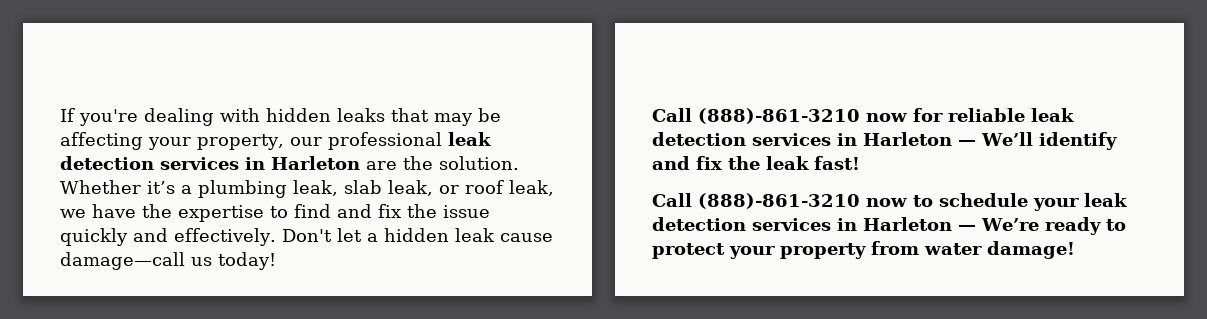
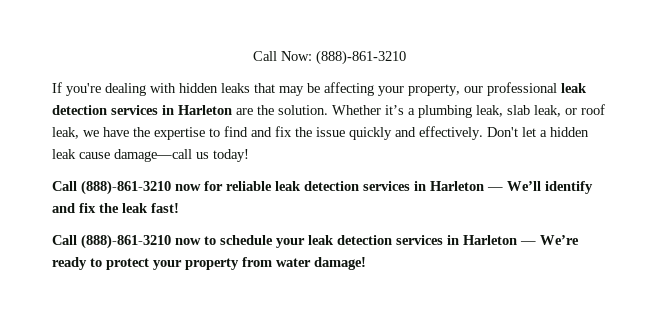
(60, 115) none -> [252,50,406,65] Call Now: (888)-861-3210 //

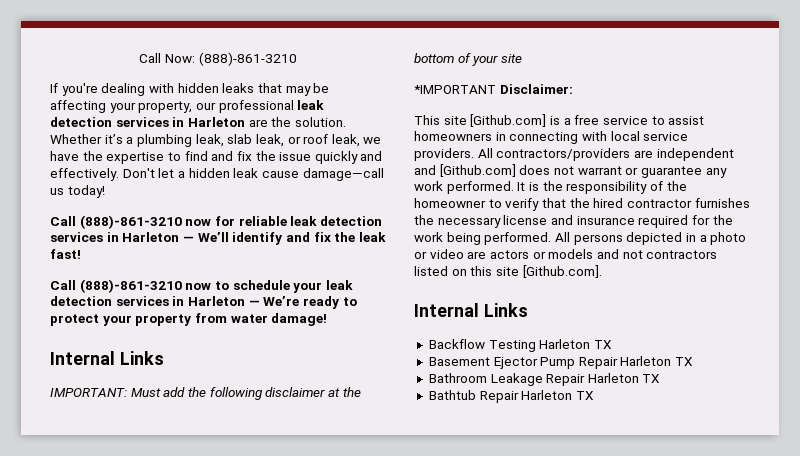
(366, 263) none -> [50,351,164,365] [50,387,361,400] [414,53,522,66] [414,84,573,94] [414,114,705,127] [414,131,689,144] [414,148,734,161] [414,164,727,178] [414,181,687,194] [414,198,750,211] [414,215,733,228] [414,232,747,245] [414,249,718,259] [414,265,602,278] [414,303,528,317] [428,339,612,352] [428,356,694,369] [428,373,661,386] [428,390,594,403] // Internal Links // IMPORTANT: Must add the following disclaimer at the bottom of your site // *IMPORTANT Disclaimer: // This site [Github.com] is a free service to assist homeowners in connecting with local service providers. All contractors/providers are independent and [Github.com] does not warrant or guarantee any work performed. It is the responsibility of the homeowner to verify that the hired contractor furnishes the necessary license and insurance required for the work being performed. All persons depicted in a photo or video are actors or models and not contractors listed on this site [Github.com]. // Internal Links // Backflow Testing Harleton TX // Basement Ejector Pump Repair Harleton TX // Bathroom Leakage Repair Harleton TX // Bathtub Repair Harleton TX

